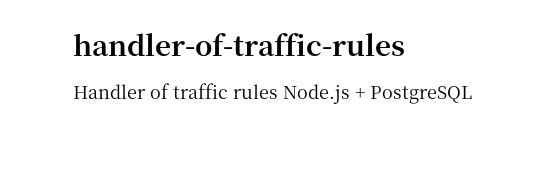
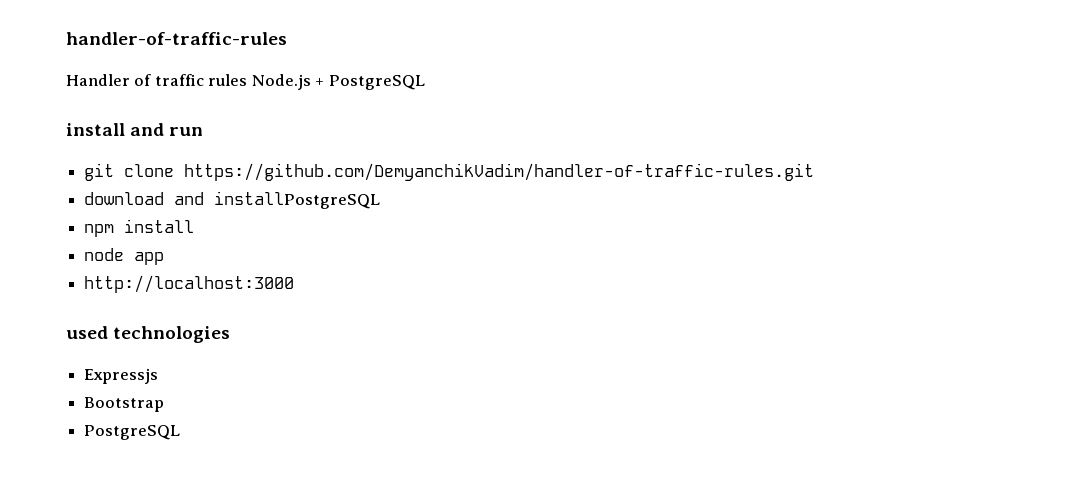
(472, 95) none -> [66,123,204,136] [84,163,815,181] [84,191,381,209] [84,219,195,237] [84,248,165,265] [84,275,295,293] [66,326,231,343] [84,368,159,384] [84,397,165,412] [84,425,181,440] // install and run // git clone https://github.com/DemyanchikVadim/handler-of-traffic-rules.git // download and installPostgreSQL // npm install // node app // http://localhost:3000 // used technologies // Expressjs // Bootstrap // PostgreSQL

